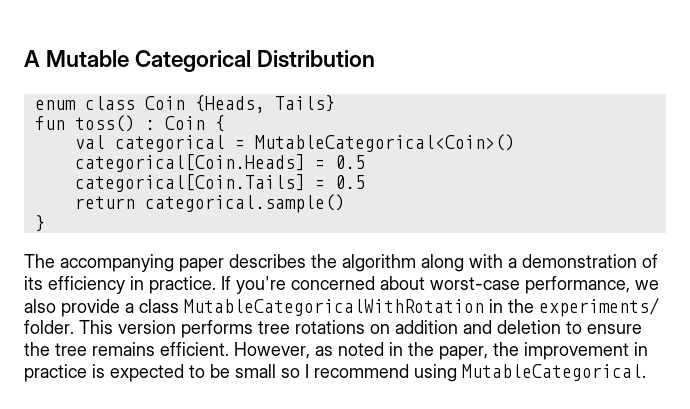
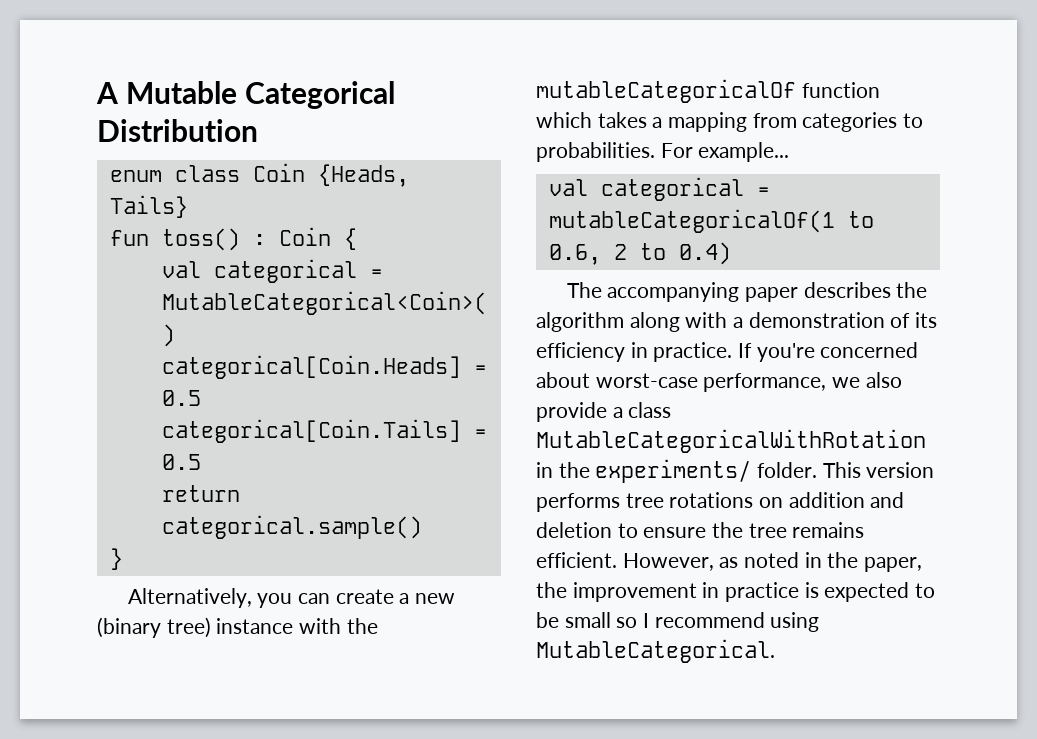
(45, 223) none -> [127,588,456,608] [97,617,378,638] [536,79,880,103] [536,112,924,132] [536,142,790,162] [548,177,770,201] [548,209,874,233] [548,242,731,265] // Alternatively, you can create a new (binary tree) instance with the mutableCategoricalOf function which takes a mapping from categories to probabilities. For example... // val categorical = mutableCategoricalOf(1 to 0.6, 2 to 0.4)

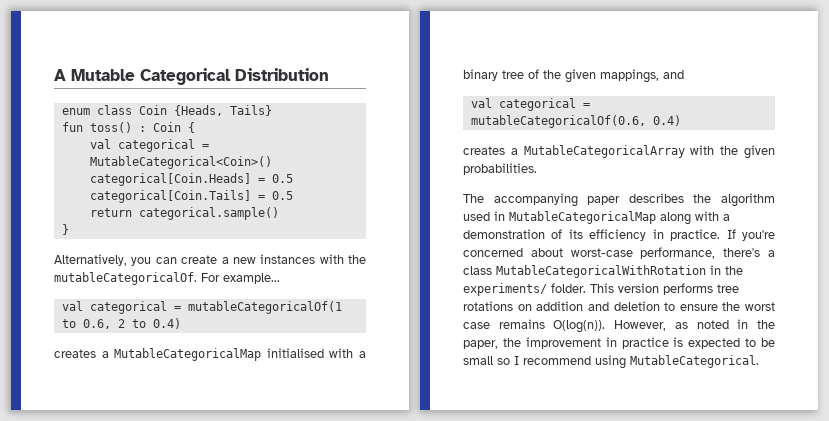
[97,617,378,638] [536,79,880,103] [536,112,924,132] [536,142,655,162] (binary tree) instance with the mutableCategoricalOf function which takes a mapping from categories to probabilities. -> [260,254,366,264] [54,272,197,285] instances with the mutableCategoricalOf.
(731, 253) none -> [54,348,366,361] [463,69,684,83] [470,98,590,111] [470,115,681,128] [463,145,775,159] [463,163,537,175] // creates a MutableCategoricalMap initialised with a binary tree of the given mappings, and // val categorical = mutableCategoricalOf(0.6, 0.4) // creates a MutableCategoricalArray with the given probabilities.
(624, 322) none -> [463,211,656,224] used in MutableCategoricalMap
[832,372,902,388] [536,402,607,422] we also provide -> [723,248,761,257] there's
[748,522,865,538] [536,552,617,568] tree remains efficient. -> [745,302,775,311] [463,319,606,333] worst case remains O(log(n)).

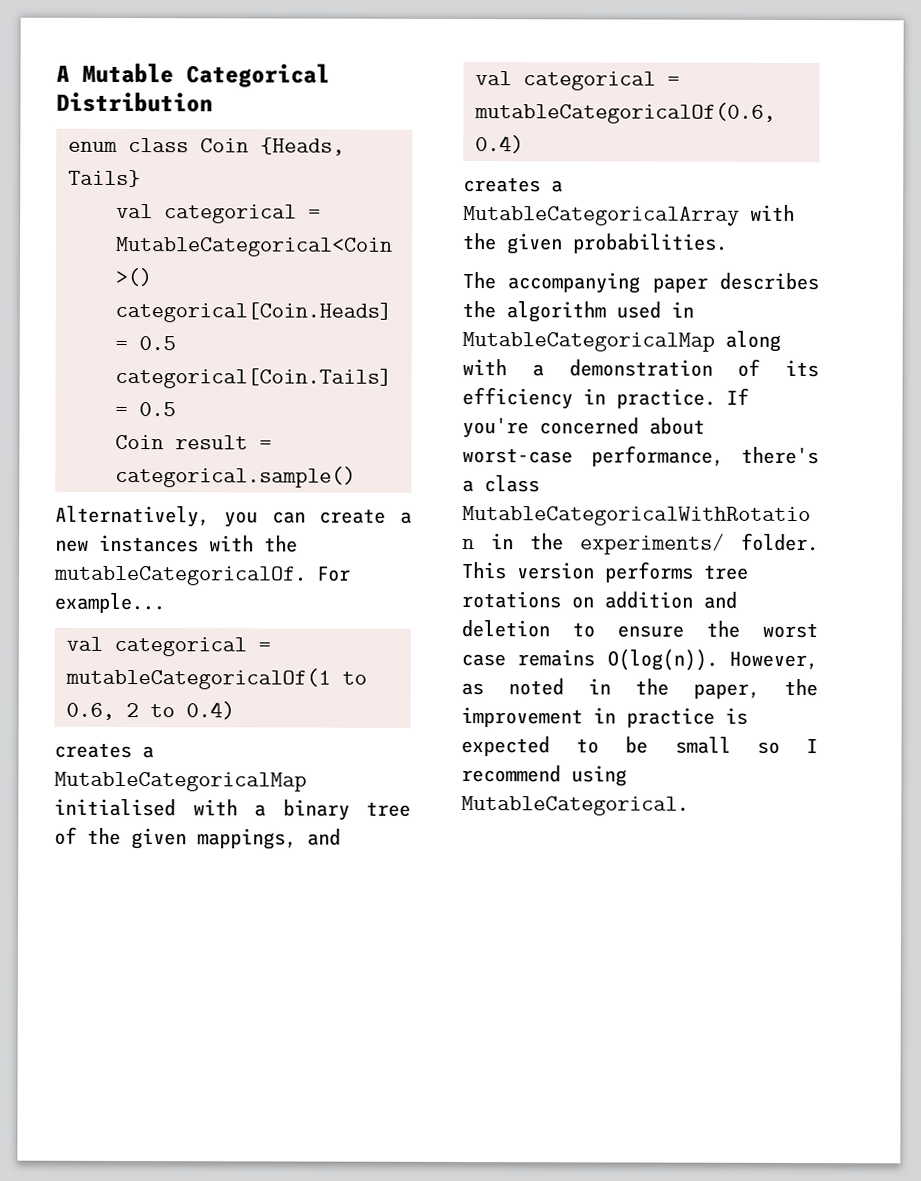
[61,122,195,133] // fun toss() : Coin { -> (141, 178) none
[89,208,132,217] return -> [115,434,272,450] Coin result =
[61,224,69,235] // } -> (356, 476) none

